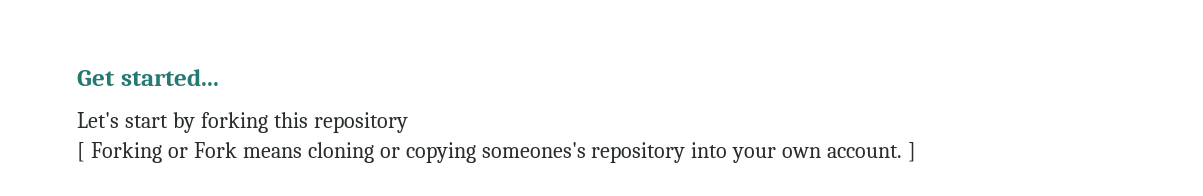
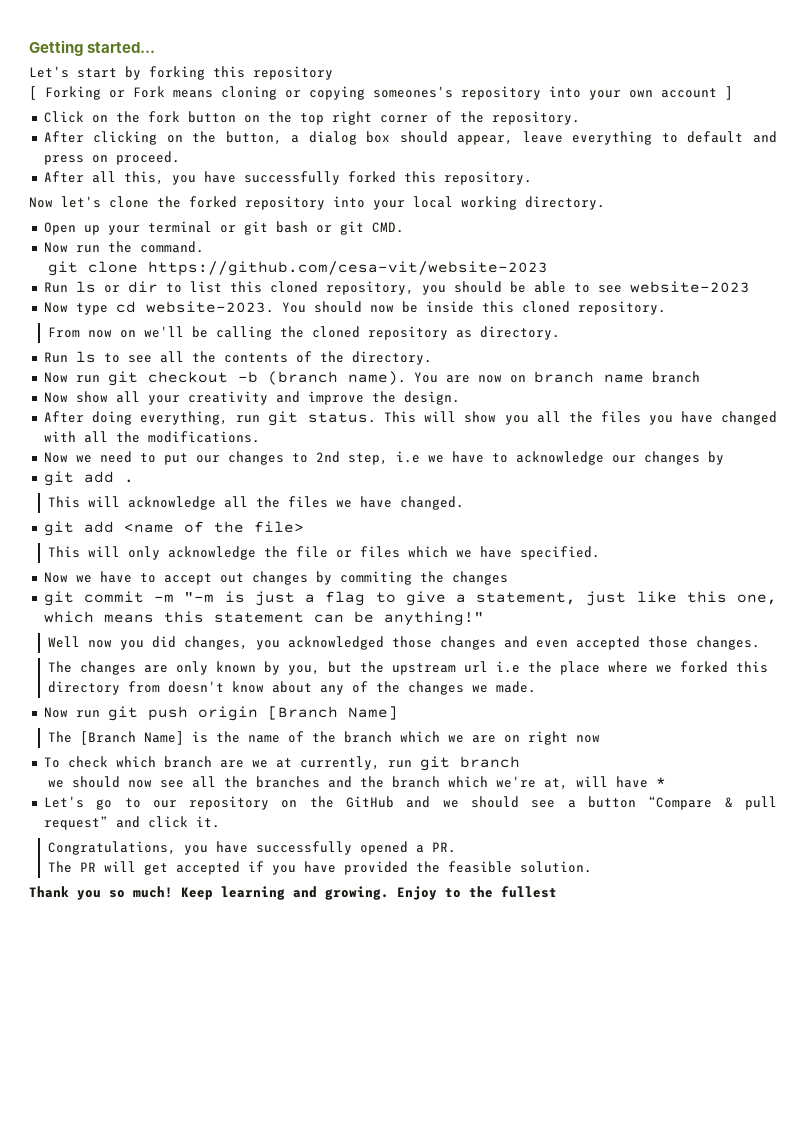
[77,70,115,86] Get -> [29,40,83,56] Getting
[827,145,903,158] account. -> [661,88,717,98] account
(917, 152) none -> [43,111,580,125] [43,131,777,145] [43,151,180,165] [43,171,532,185] [29,196,605,210] [43,221,404,235] [43,241,204,253] [47,261,548,276] [43,281,750,295] [43,301,666,315] [47,326,560,340] [43,351,432,365] [43,371,700,386] [43,391,460,405] [43,411,777,426] [43,431,260,443] [43,451,724,465] [43,471,134,486] [47,496,464,510] [43,521,304,536] [47,546,600,560] [43,571,508,585] [43,591,777,606] [43,611,484,626] [47,636,760,650] [47,661,768,675] [47,681,536,695] [43,706,398,721] [47,731,600,745] [43,756,520,771] [47,776,666,790] [43,796,777,810] [43,816,220,830] [47,841,456,855] [47,861,592,875] [29,886,557,900] // Click on the fork button on the top right corner of the repository. // After clicking on the button, a dialog box should appear, leave everything to default and press on proceed. // After all this, you have successfully forked this repository. // Now let's clone the forked repository into your local working directory. // Open up your terminal or git bash or git CMD. // Now run the command. // git clone https://github.com/cesa-vit/website-2023 // Run ls or dir to list this cloned repository, you should be able to see website-2023 // Now type cd website-2023. You should now be inside this cloned repository. // From now on we'll be calling the cloned repository as directory. // Run ls to see all the contents of the directory. // Now run git checkout -b (branch name). You are now on branch name branch // Now show all your creativity and improve the design. // After doing everything, run git status. This will show you all the files you have changed with all the modifications. // Now we need to put our changes to 2nd step, i.e we have to acknowledge our changes by // git add . // This will acknowledge all the files we have changed. // git add <name of the file> // This will only acknowledge the file or files which we have specified. // Now we have to accept out changes by commiting the changes // git commit -m "-m is just a flag to give a statement, just like this one, which means this statement can be anything!" // Well now you did changes, you acknowledged those changes and even accepted those changes. // The changes are only known by you, but the upstream url i.e the place where we forked this directory from doesn't know about any of the changes we made. // Now run git push origin [Branch Name] // The [Branch Name] is the name of the branch which we are on right now // To check which branch are we at currently, run git branch // we should now see all the branches and the branch which we're at, will have * // Let's go to our repository on the GitHub and we should see a button “Compare & pull request” and click it. // Congratulations, you have successfully opened a PR. // The PR will get accepted if you have provided the feasible solution. // Thank you so much! Keep learning and growing. Enjoy to the fullest

